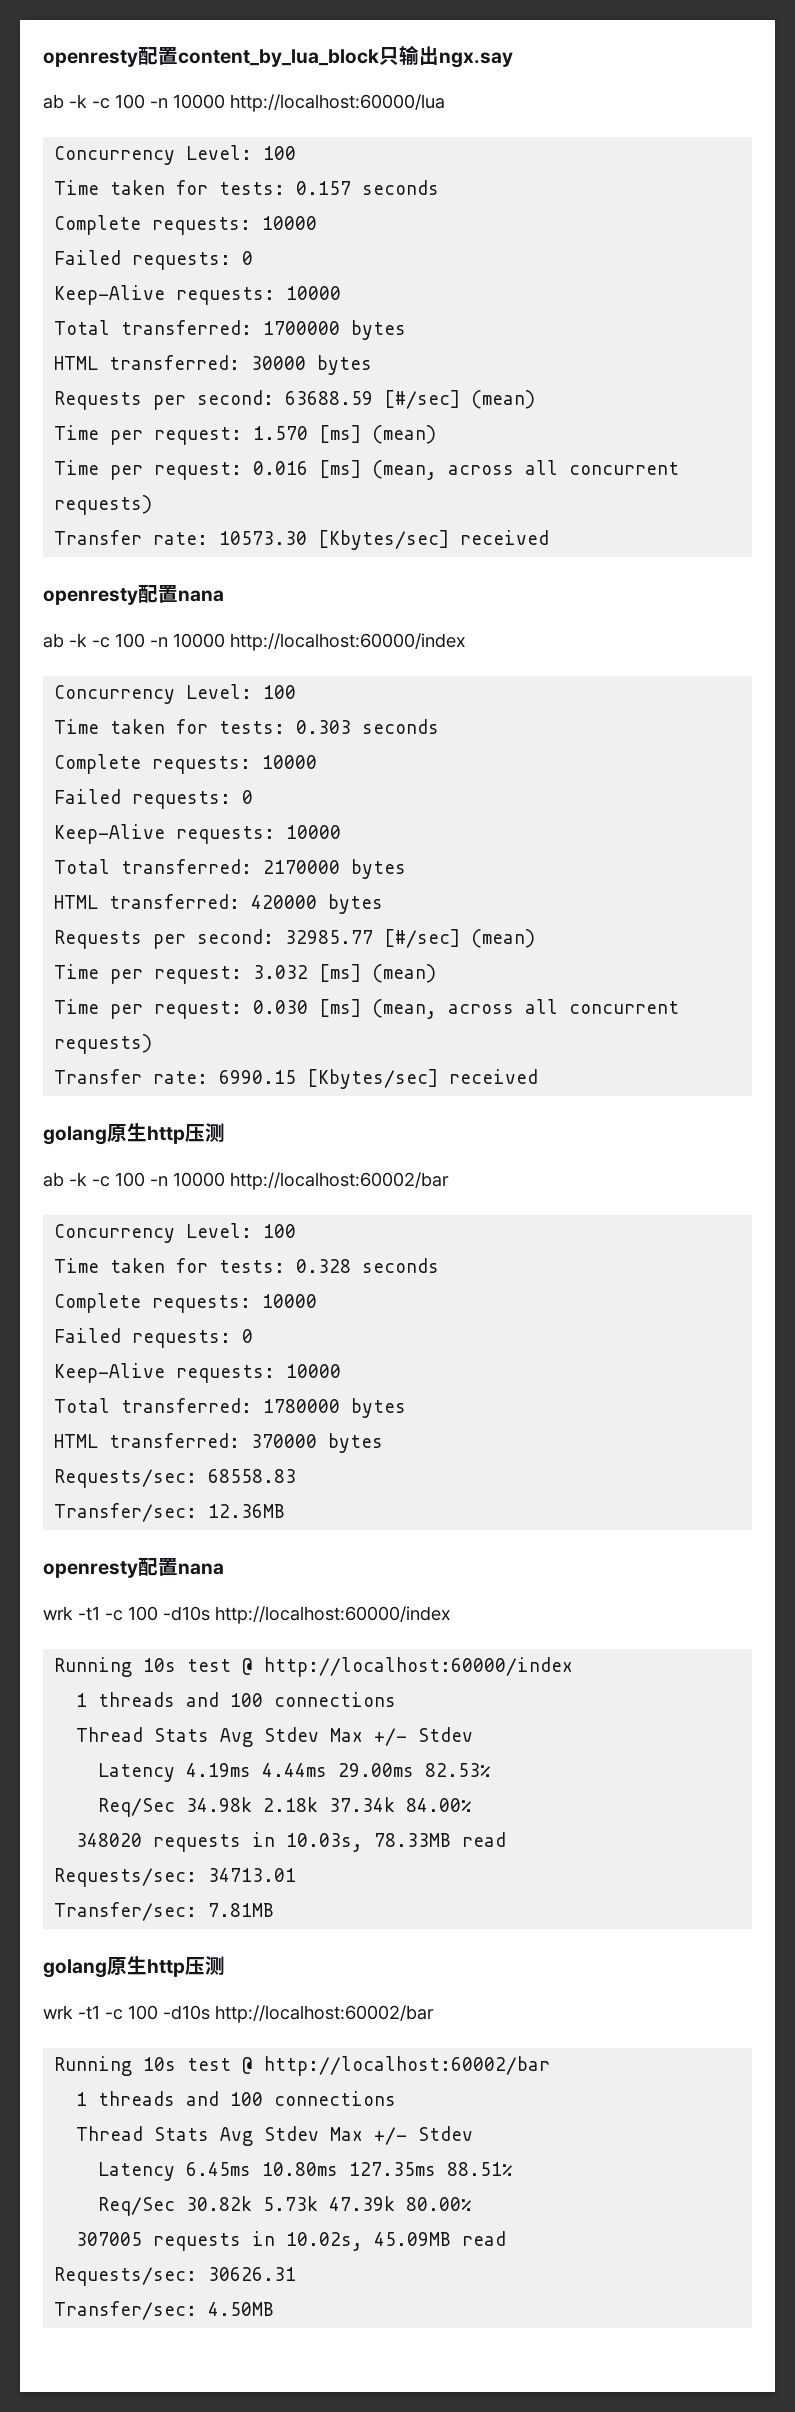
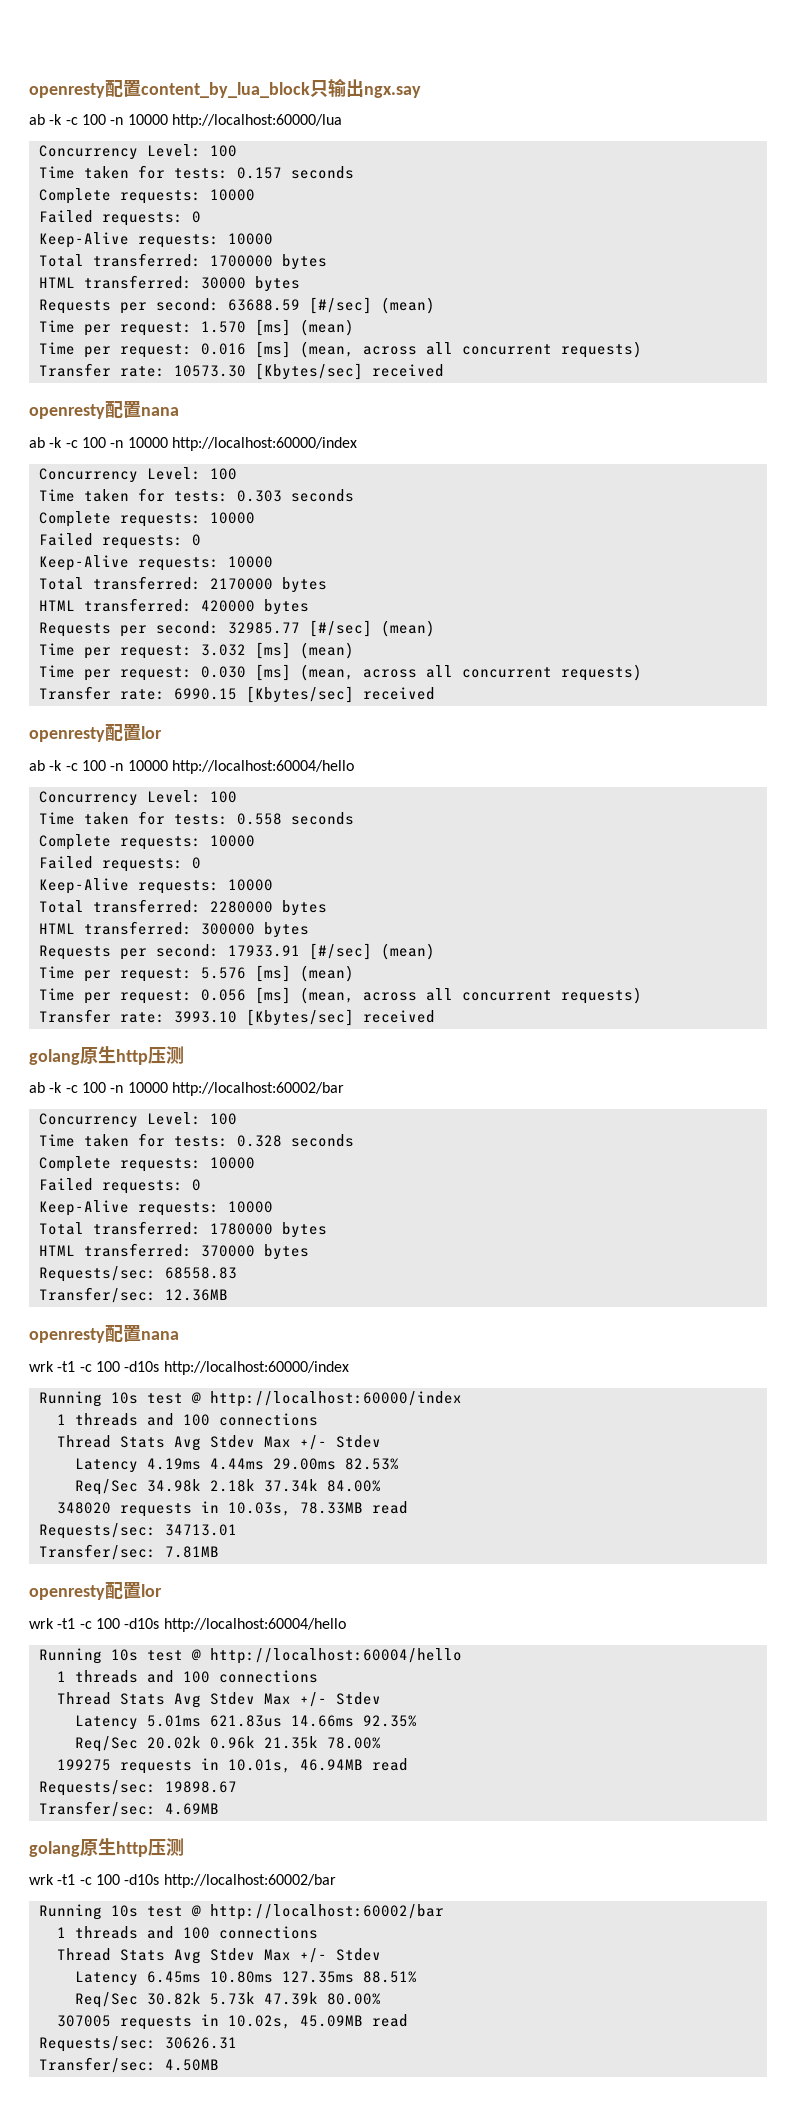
(539, 1076) none -> [29,724,162,742] [29,760,354,774] [38,790,237,806] [38,811,354,825] [38,834,255,850] [38,856,201,872] [38,878,273,894] [38,899,327,916] [38,921,309,938] [38,943,435,960] [38,965,354,982] [38,987,642,1004] [38,1009,435,1026] // openresty配置lor // ab -k -c 100 -n 10000 http://localhost:60004/hello // Concurrency Level: 100 // Time taken for tests: 0.558 seconds // Complete requests: 10000 // Failed requests: 0 // Keep-Alive requests: 10000 // Total transferred: 2280000 bytes // HTML transferred: 300000 bytes // Requests per second: 17933.91 [#/sec] (mean) // Time per request: 5.576 [ms] (mean) // Time per request: 0.056 [ms] (mean, across all concurrent requests) // Transfer rate: 3993.10 [Kbytes/sec] received
(275, 1910) none -> [29,1582,162,1600] [29,1618,346,1632] [38,1648,462,1664] [56,1670,318,1683] [56,1692,381,1708] [74,1715,417,1730] [74,1736,381,1752] [56,1758,408,1774] [38,1780,237,1796] [38,1801,219,1817] // openresty配置lor // wrk -t1 -c 100 -d10s http://localhost:60004/hello // Running 10s test @ http://localhost:60004/hello // 1 threads and 100 connections // Thread Stats Avg Stdev Max +/- Stdev // Latency 5.01ms 621.83us 14.66ms 92.35% // Req/Sec 20.02k 0.96k 21.35k 78.00% // 199275 requests in 10.01s, 46.94MB read // Requests/sec: 19898.67 // Transfer/sec: 4.69MB

